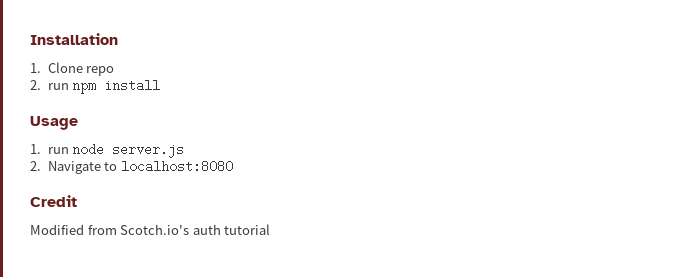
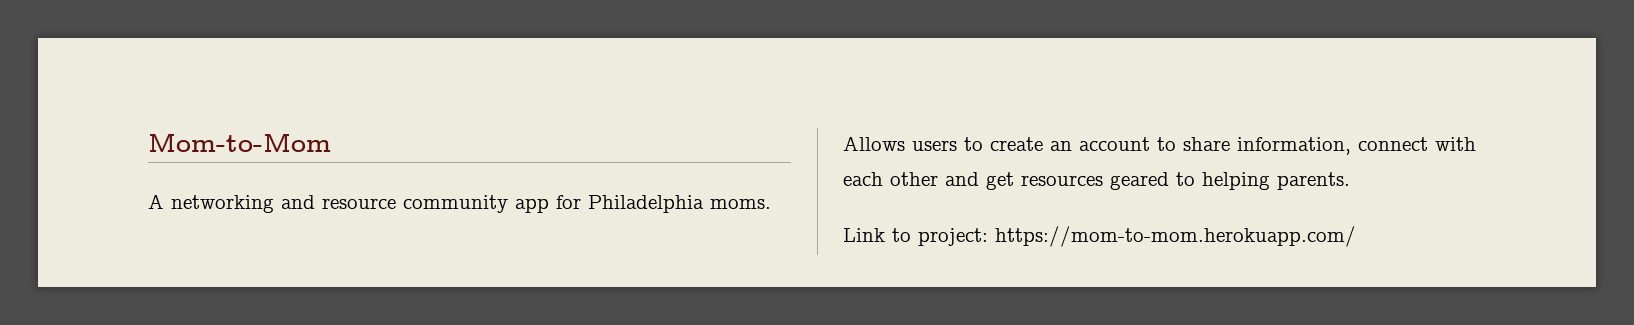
[30,33,118,45] [30,62,115,76] [30,79,161,94] [30,116,78,130] [30,143,185,158] [30,160,233,174] [30,195,77,207] [30,224,271,235] Installation // 1. Clone repo // 2. run npm install // Usage // 1. run node server.js // 2. Navigate to localhost:8080 // Credit // Modified from Scotch.io's auth tutorial -> [148,133,331,152] [148,194,771,213] [843,136,1476,155] [843,172,1350,190] [843,226,1356,247] Mom-to-Mom // A networking and resource community app for Philadelphia moms. Allows users to create an account to share information, connect with each other and get resources geared to helping parents. // Link to project: https://mom-to-mom.herokuapp.com/

